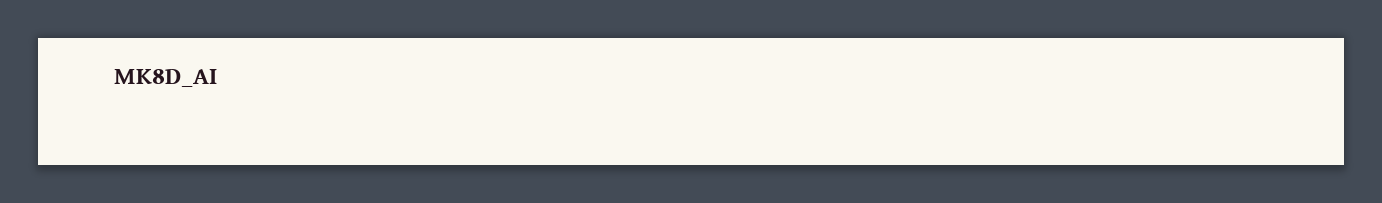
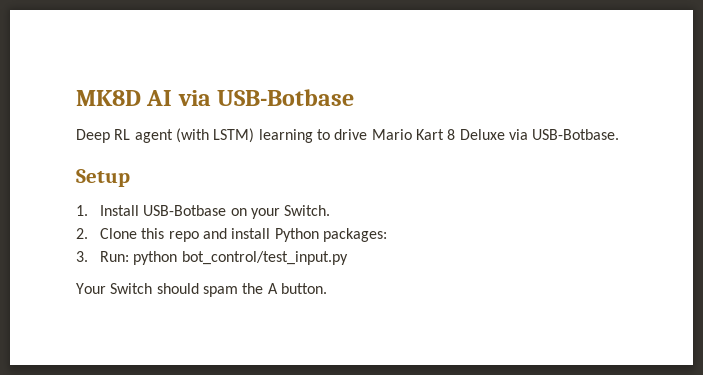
[114,69,217,87] MK8D_AI -> [76,89,355,106] [76,128,620,143] [76,169,130,187] [76,205,331,219] [76,228,387,242] [76,251,348,265] [76,283,327,297] MK8D AI via USB-Botbase // Deep RL agent (with LSTM) learning to drive Mario Kart 8 Deluxe via USB-Botbase. // Setup // 1. Install USB-Botbase on your Switch. // 2. Clone this repo and install Python packages: // 3. Run: python bot_control/test_input.py // Your Switch should spam the A button.

